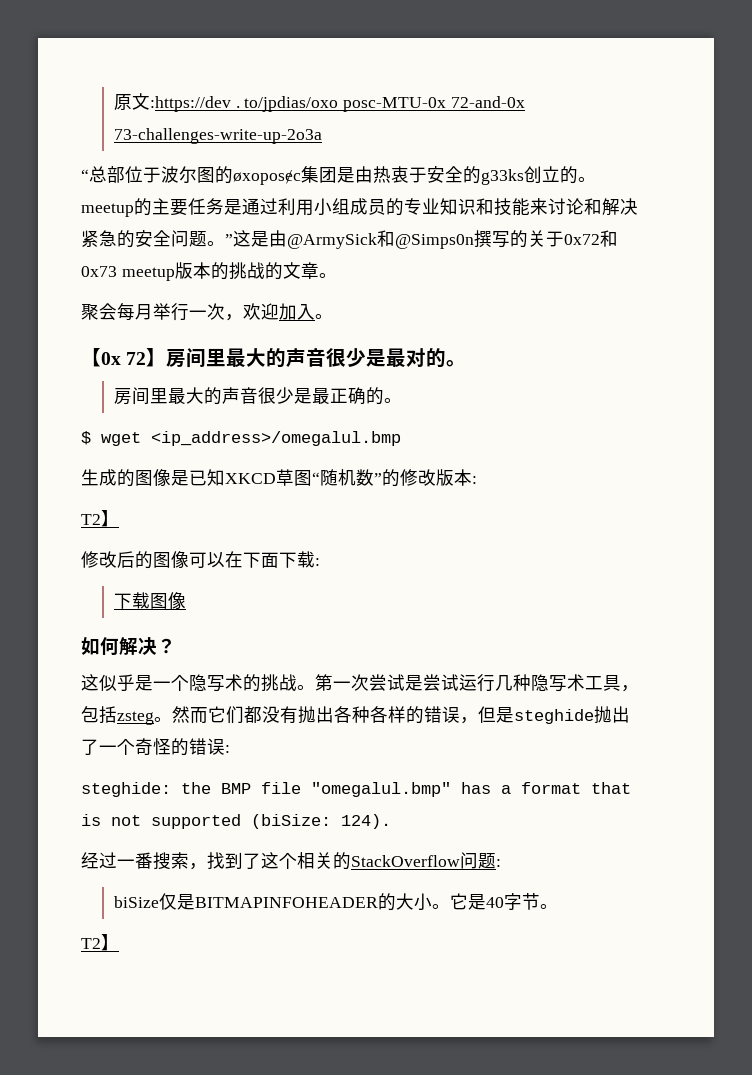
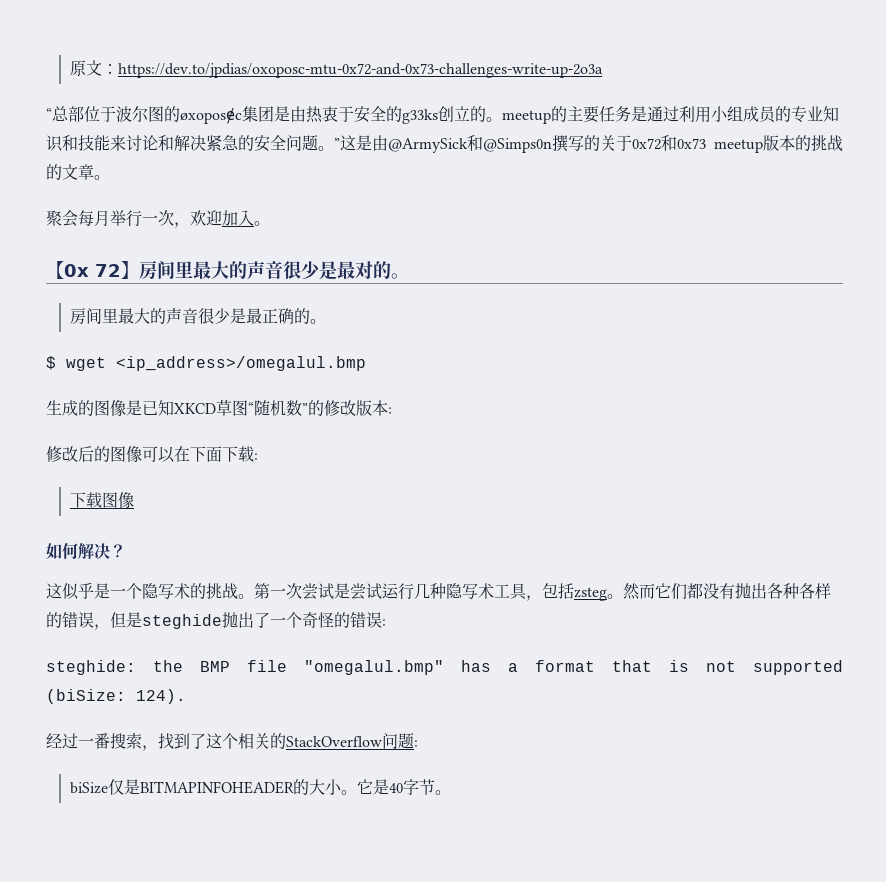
[149,96,525,112] [113,128,322,144] :https://dev . to/jpdias/oxo posc-MTU-0x 72-and-0x 73-challenges-write-up-2o3a -> [101,63,603,78] ：https://dev.to/jpdias/oxoposc-mtu-0x72-and-0x73-challenges-write-up-2o3a
[81,510,119,527] // T2】 -> (392, 410) none
[81,934,119,951] // T2】 -> (451, 792) none

